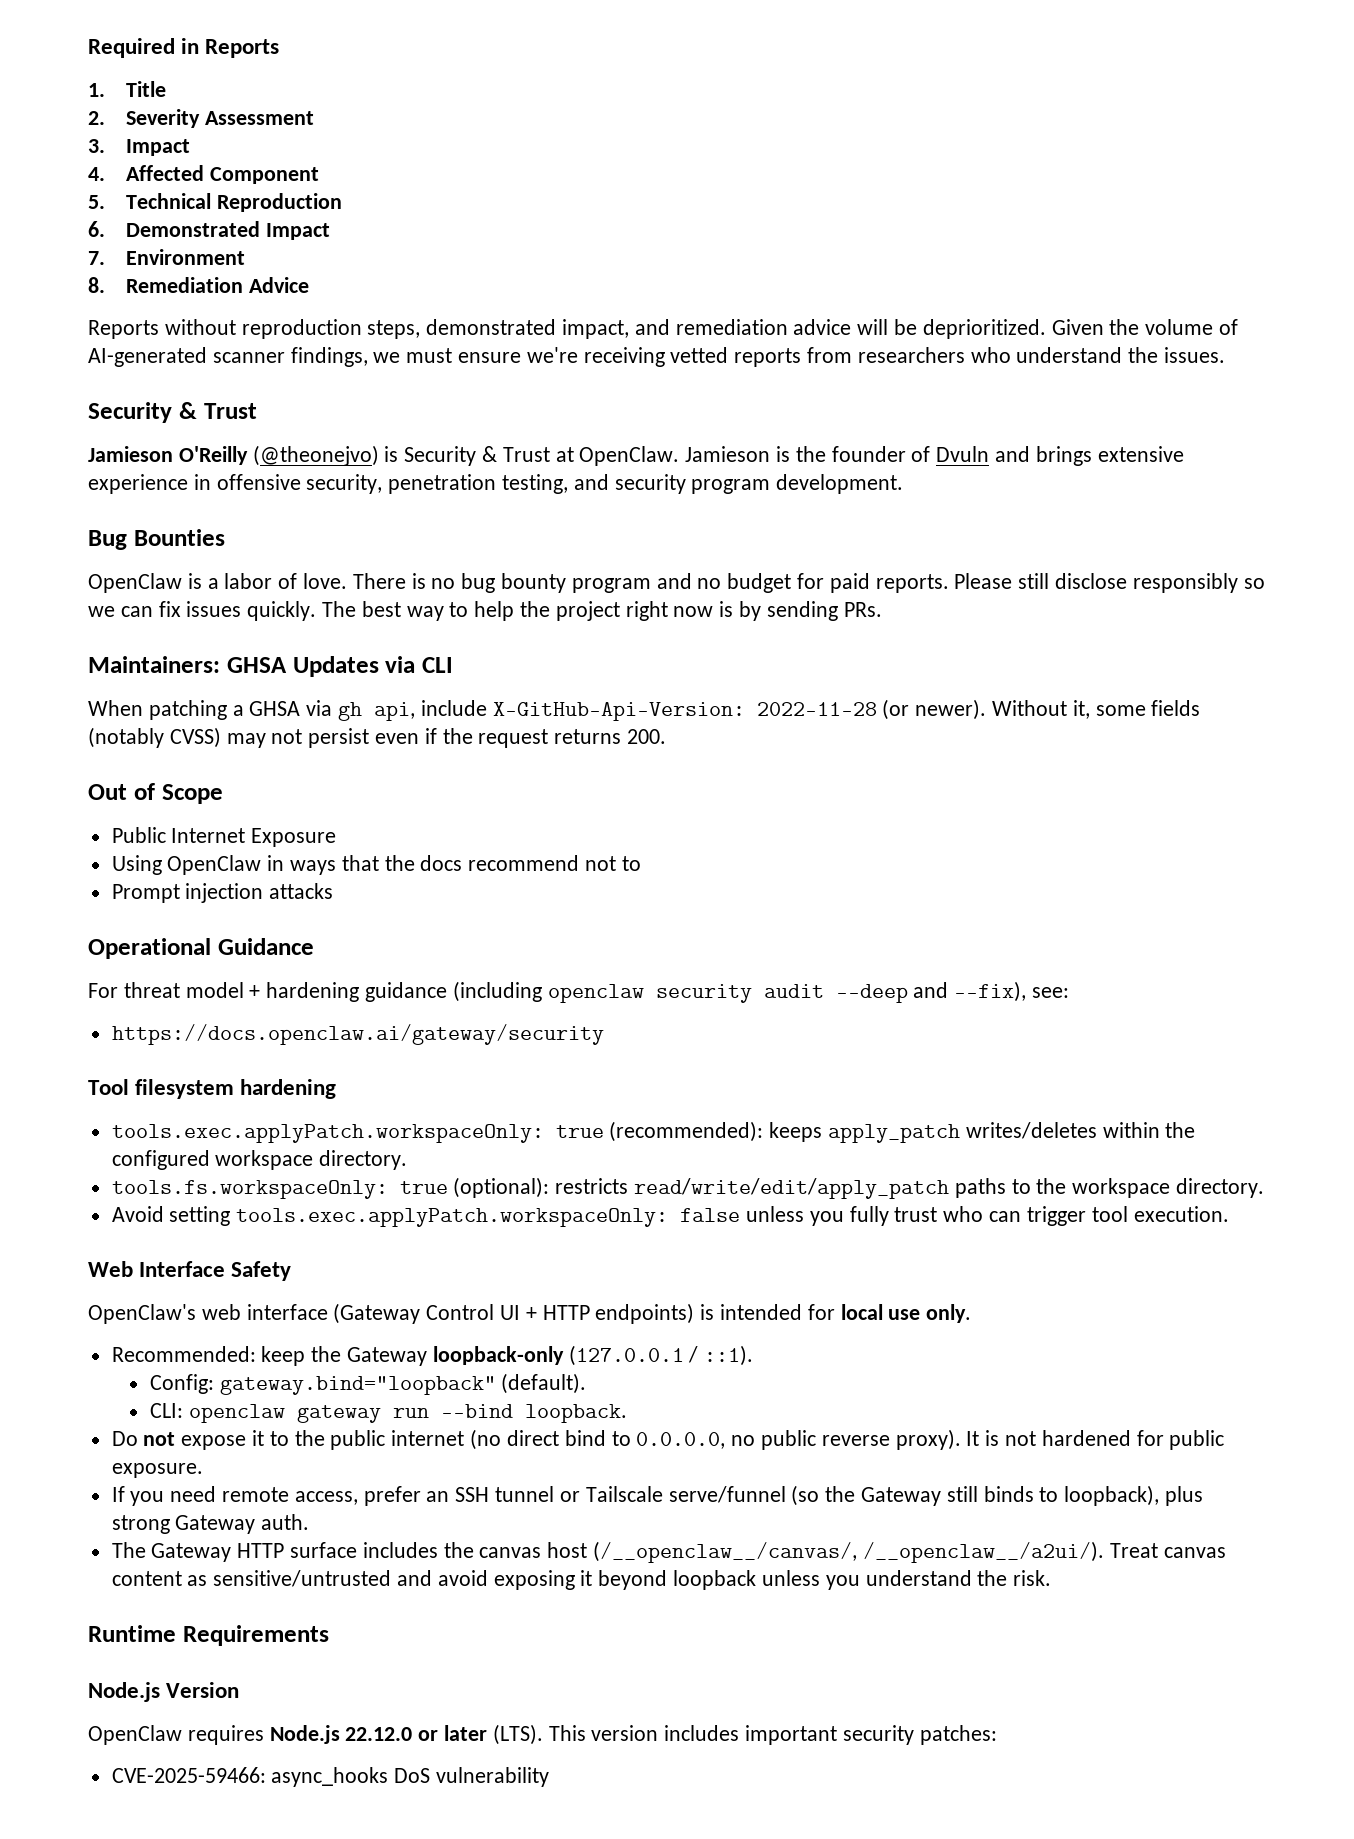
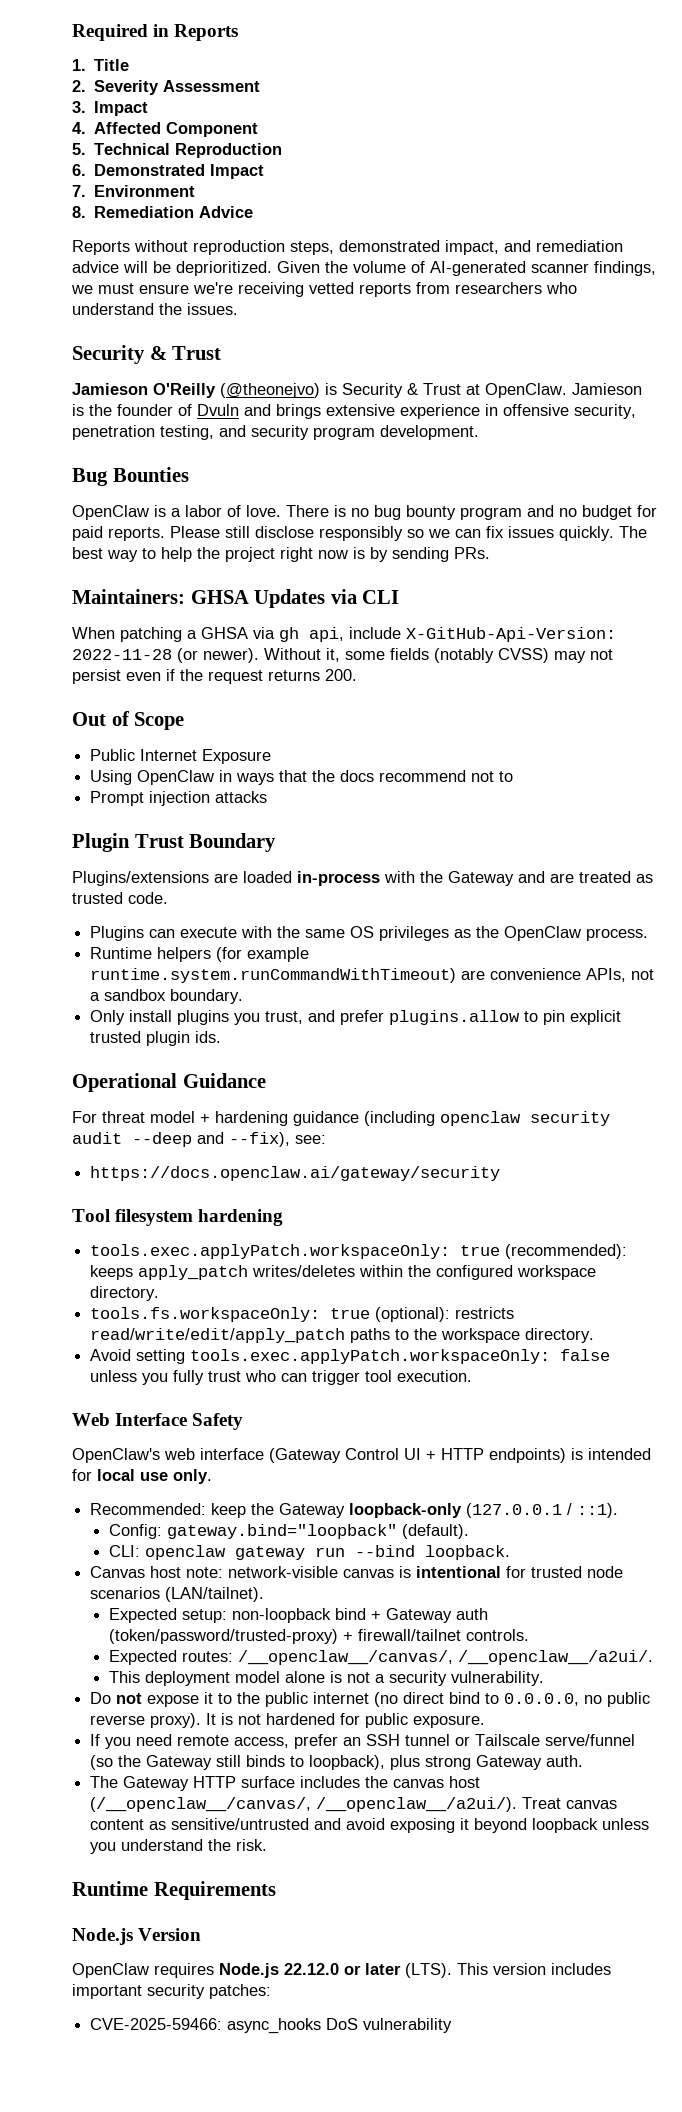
(334, 891) none -> [72,833,277,852] [72,871,653,886] [72,892,168,904] [90,926,649,941] [90,947,310,962] [90,968,655,983] [90,989,244,1004] [90,1010,622,1025] [90,1031,222,1046] // Plugin Trust Boundary // Plugins/extensions are loaded in-process with the Gateway and are treated as trusted code. // Plugins can execute with the same OS privileges as the OpenClaw process. // Runtime helpers (for example runtime.system.runCommandWithTimeout) are convenience APIs, not a sandbox boundary. // Only install plugins you trust, and prefer plugins.allow to pin explicit trusted plugin ids.
(627, 1413) none -> [90,1566,624,1578] [90,1587,265,1602] [108,1608,488,1623] [108,1629,529,1644] [108,1650,653,1665] [108,1671,544,1686] // Canvas host note: network-visible canvas is intentional for trusted node scenarios (LAN/tailnet). // Expected setup: non-loopback bind + Gateway auth (token/password/trusted-proxy) + firewall/tailnet controls. // Expected routes: /__openclaw__/canvas/, /__openclaw__/a2ui/. // This deployment model alone is not a security vulnerability.

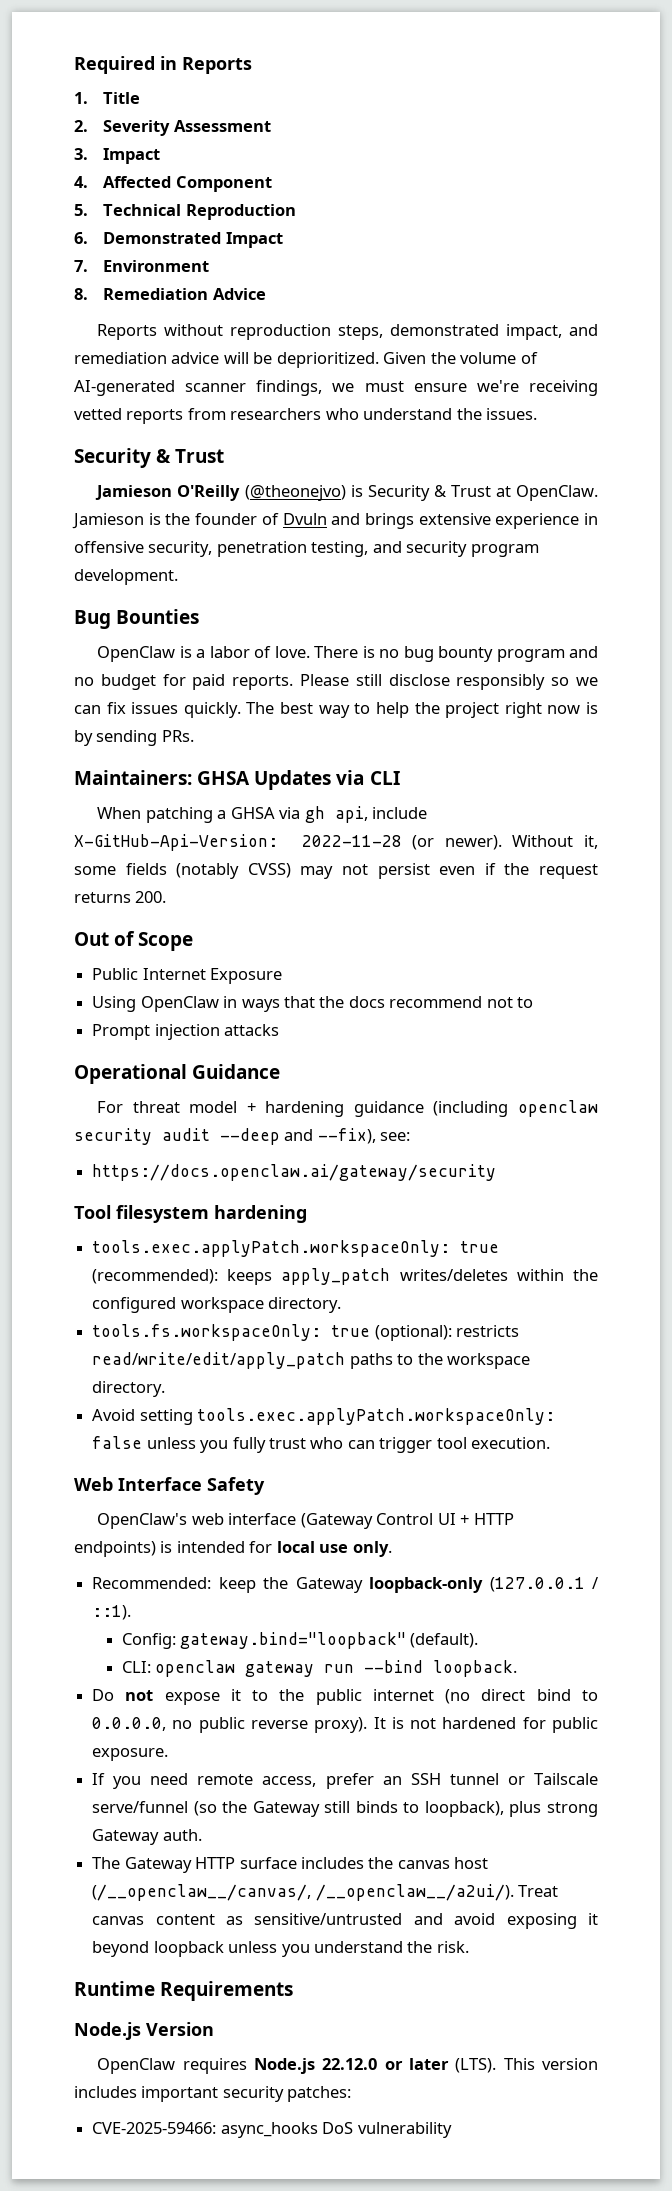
[72,833,277,852] [72,871,653,886] [72,892,168,904] [90,926,649,941] [90,947,310,962] [90,968,655,983] [90,989,244,1004] [90,1010,622,1025] [90,1031,222,1046] // Plugin Trust Boundary // Plugins/extensions are loaded in-process with the Gateway and are treated as trusted code. // Plugins can execute with the same OS privileges as the OpenClaw process. // Runtime helpers (for example runtime.system.runCommandWithTimeout) are convenience APIs, not a sandbox boundary. // Only install plugins you trust, and prefer plugins.allow to pin explicit trusted plugin ids. -> (280, 1030) none
[90,1566,624,1578] [90,1587,265,1602] [108,1608,488,1623] [108,1629,529,1644] [108,1650,653,1665] [108,1671,544,1686] // Canvas host note: network-visible canvas is intentional for trusted node scenarios (LAN/tailnet). // Expected setup: non-loopback bind + Gateway auth (token/password/trusted-proxy) + firewall/tailnet controls. // Expected routes: /__openclaw__/canvas/, /__openclaw__/a2ui/. // This deployment model alone is not a security vulnerability. -> (517, 1668) none

